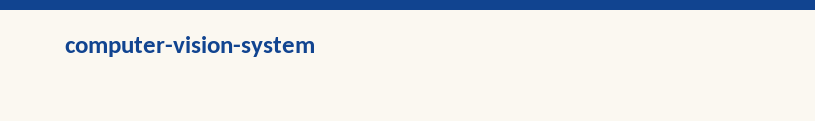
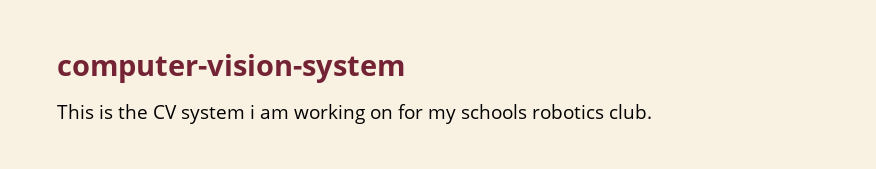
(315, 46) none -> [57,104,652,124] // This is the CV system i am working on for my schools robotics club.

